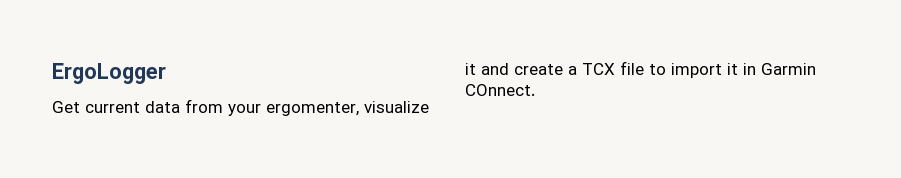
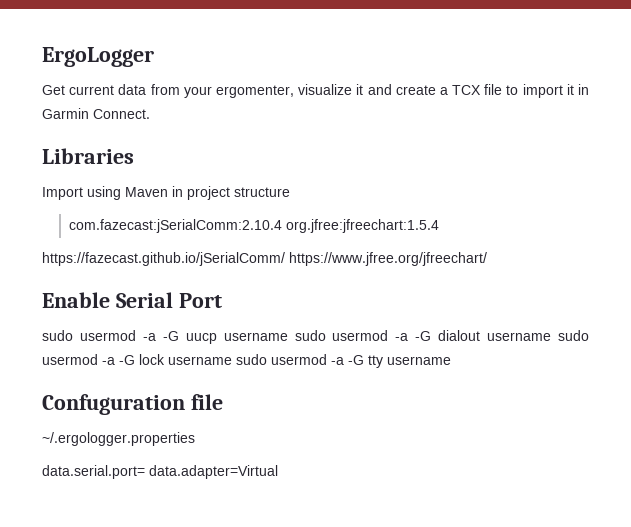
[465,84,535,96] COnnect. -> [93,109,150,119] [42,148,134,164] [42,186,290,200] [68,219,439,233] [42,252,487,266] [42,292,222,308] [42,330,590,344] [42,354,451,368] [42,394,223,415] [42,432,195,446] [42,465,278,479] Connect. // Libraries // Import using Maven in project structure // com.fazecast:jSerialComm:2.10.4 org.jfree:jfreechart:1.5.4 // https://fazecast.github.io/jSerialComm/ https://www.jfree.org/jfreechart/ // Enable Serial Port // sudo usermod -a -G uucp username sudo usermod -a -G dialout username sudo usermod -a -G lock username sudo usermod -a -G tty username // Confuguration file // ~/.ergologger.properties // data.serial.port= data.adapter=Virtual

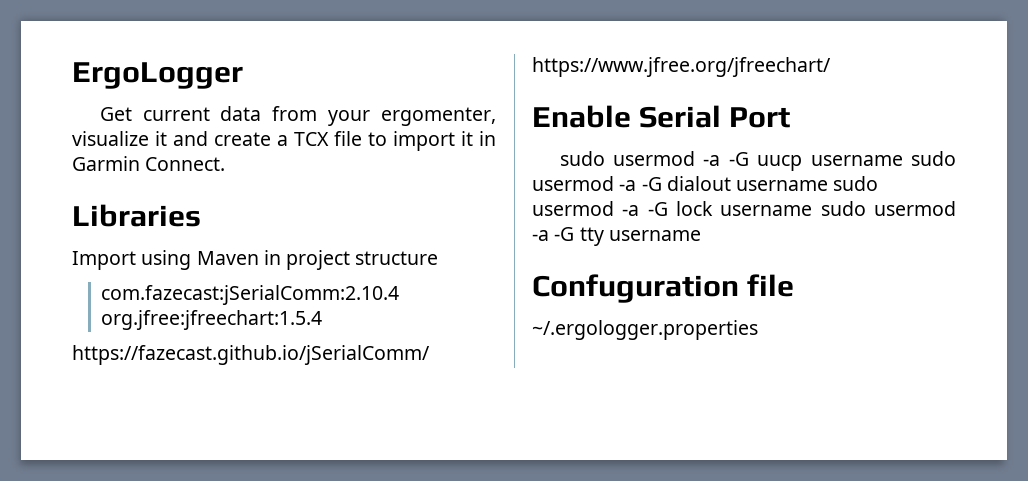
[42,465,278,479] // data.serial.port= data.adapter=Virtual -> (758, 330) none

